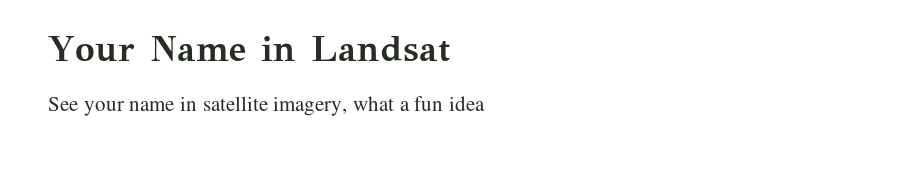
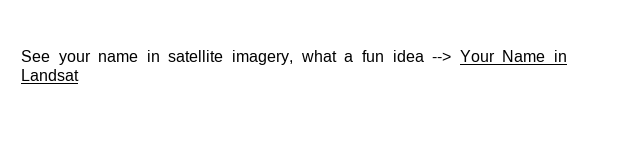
[48,36,450,62] Your Name in Landsat // -> (21, 56) none
(486, 103) none -> [432,50,568,62] [21,69,79,81] --> Your Name in Landsat

